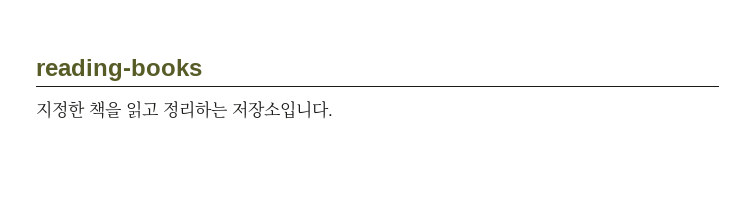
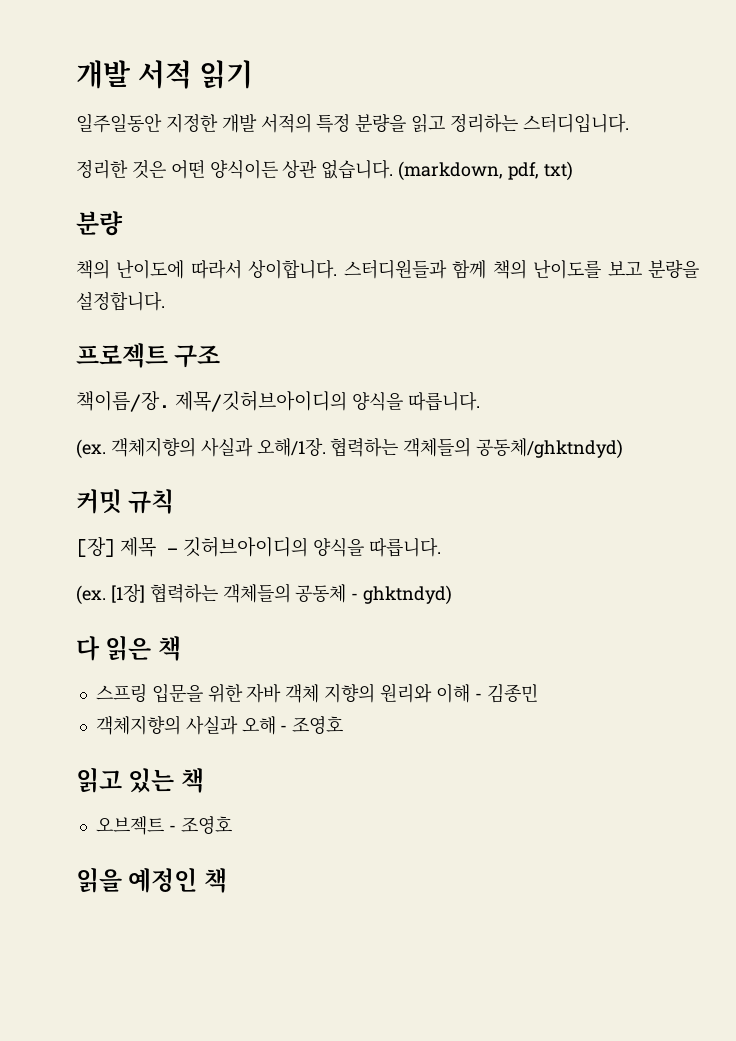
[36,59,202,81] [36,100,333,119] reading-books // 지정한 책을 읽고 정리하는 저장소입니다. -> [76,60,254,89] [76,113,629,133] [76,159,573,181] [76,211,123,236] [76,259,700,279] [76,291,165,311] [76,343,221,368] [76,390,480,412] [76,437,624,459] [76,489,175,514] [76,536,441,557] [76,583,453,605] [76,635,181,661] [95,683,538,703] [95,715,344,735] [76,767,204,793] [95,816,232,835] [76,867,227,893] 개발 서적 읽기 // 일주일동안 지정한 개발 서적의 특정 분량을 읽고 정리하는 스터디입니다. // 정리한 것은 어떤 양식이든 상관 없습니다. (markdown, pdf, txt) // 분량 // 책의 난이도에 따라서 상이합니다. 스터디원들과 함께 책의 난이도를 보고 분량을 설정합니다. // 프로젝트 구조 // 책이름/장. 제목/깃허브아이디의 양식을 따릅니다. // (ex. 객체지향의 사실과 오해/1장. 협력하는 객체들의 공동체/ghktndyd) // 커밋 규칙 // [장] 제목 - 깃허브아이디의 양식을 따릅니다. // (ex. [1장] 협력하는 객체들의 공동체 - ghktndyd) // 다 읽은 책 // 스프링 입문을 위한 자바 객체 지향의 원리와 이해 - 김종민 // 객체지향의 사실과 오해 - 조영호 // 읽고 있는 책 // 오브젝트 - 조영호 // 읽을 예정인 책

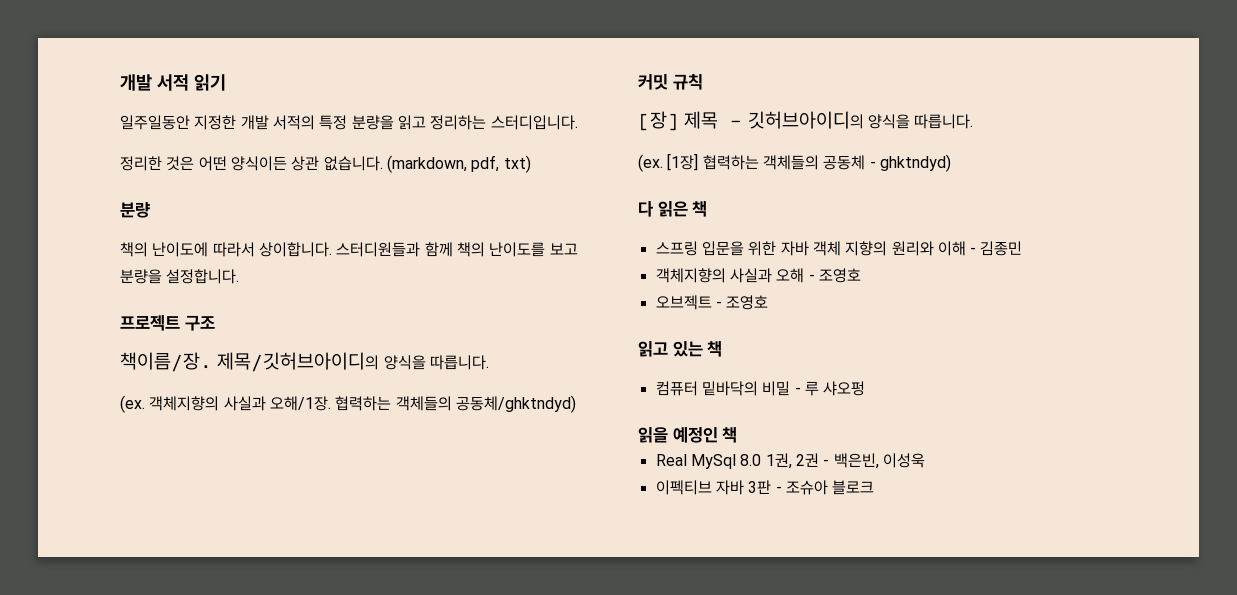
(344, 725) none -> [655,295,769,310] // 오브젝트 - 조영호
[95,816,232,835] [76,867,227,893] 오브젝트 - 조영호 // 읽을 예정인 책 -> [655,381,866,396] [638,427,738,443] [655,453,925,469] [655,480,875,495] 컴퓨터 밑바닥의 비밀 - 루 샤오펑 // 읽을 예정인 책 // Real MySql 8.0 1권, 2권 - 백은빈, 이성욱 // 이펙티브 자바 3판 - 조슈아 블로크

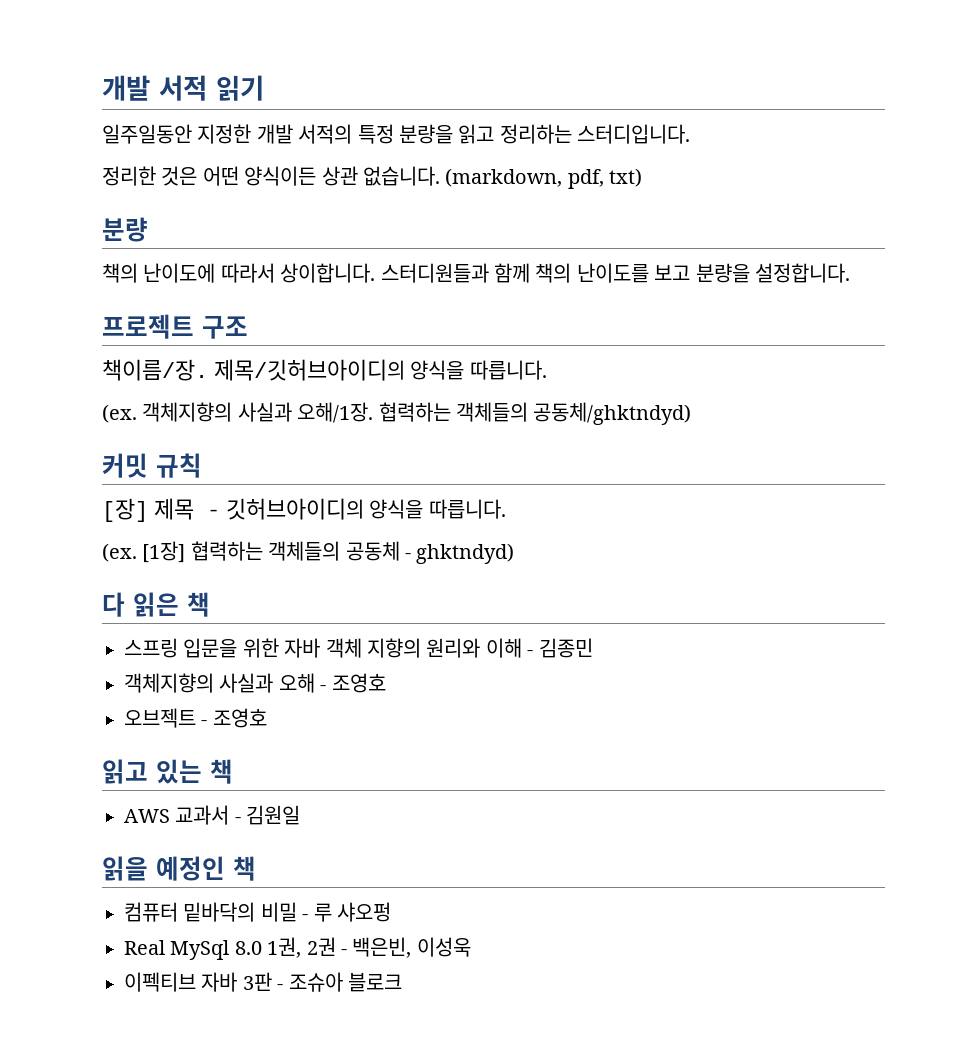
(723, 349) none -> [124,805,301,825] [102,856,256,881] // AWS 교과서 - 김원일 // 읽을 예정인 책
[638,427,738,443] // 읽을 예정인 책 -> (391, 912) none

